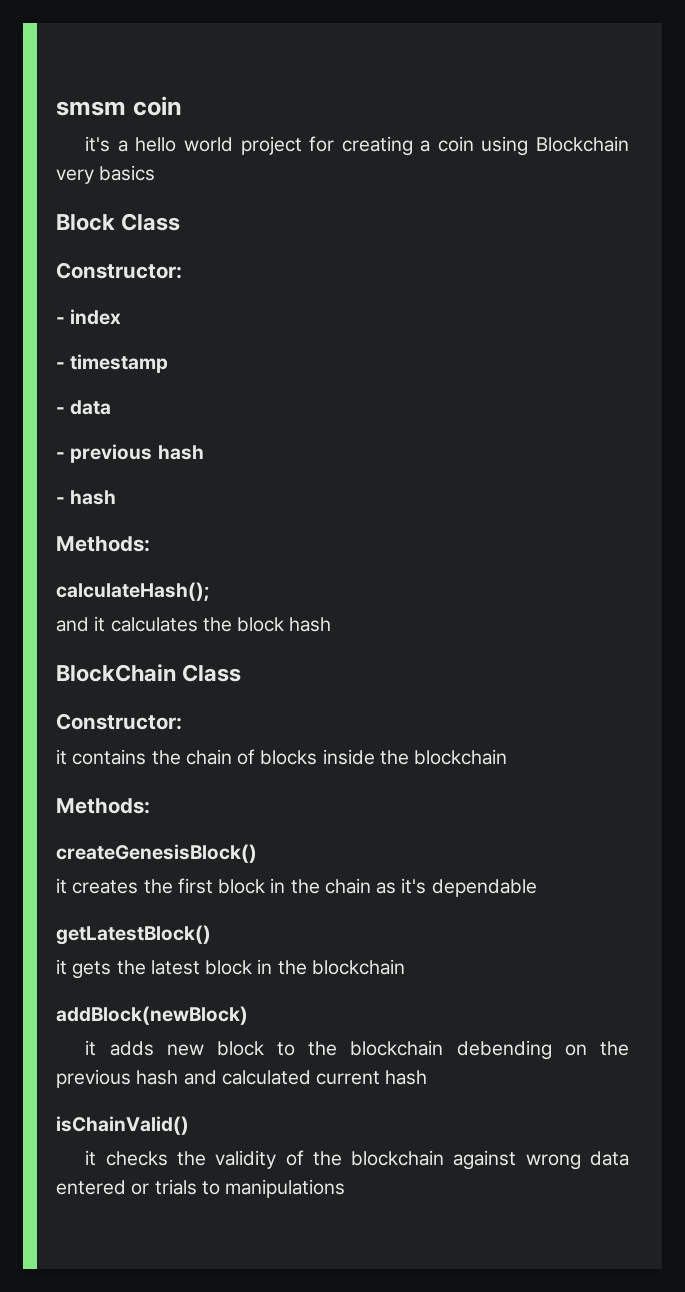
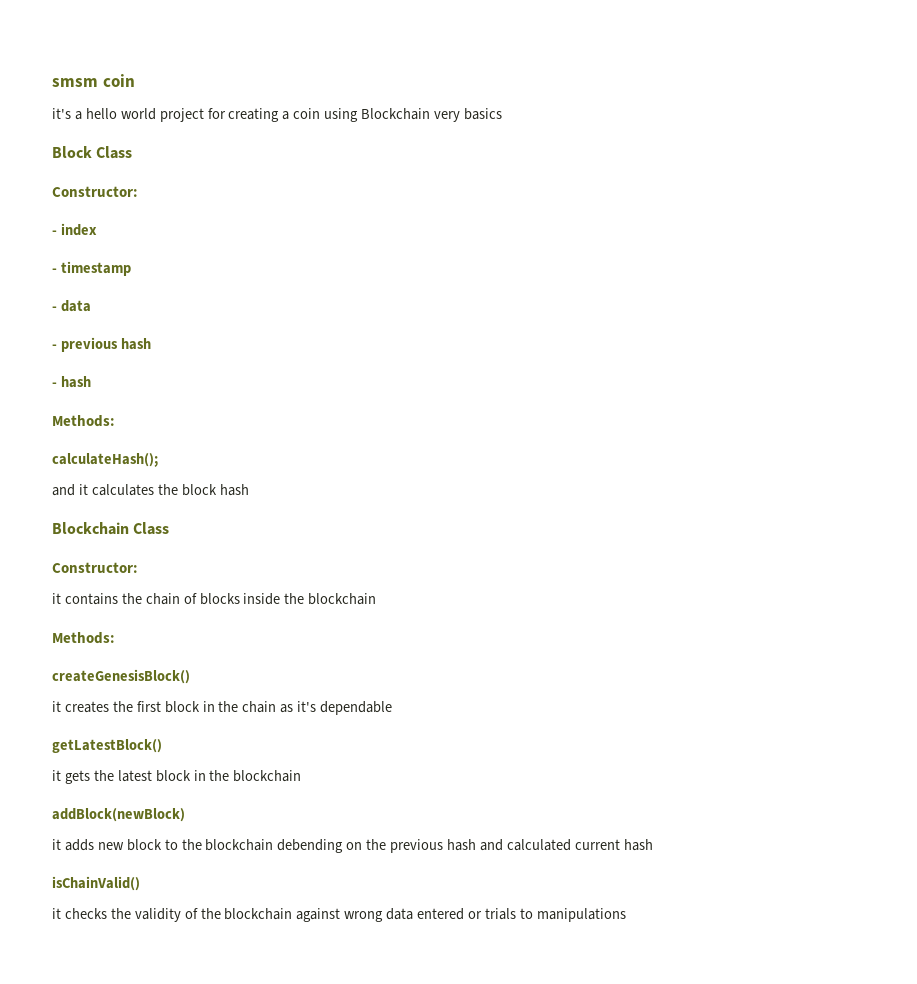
[56,664,176,682] BlockChain -> [52,522,129,535] Blockchain

